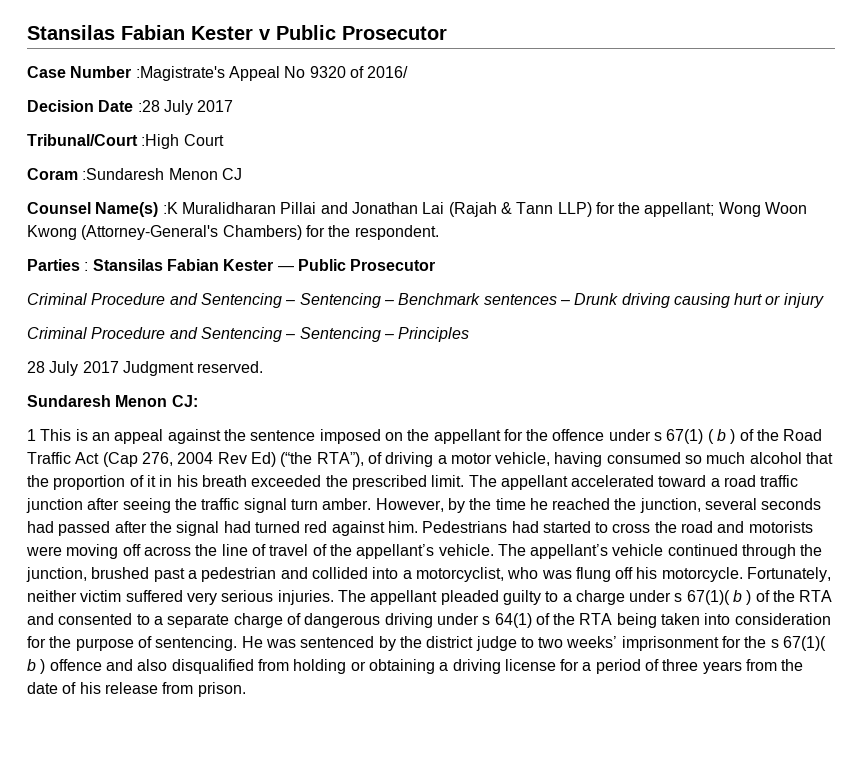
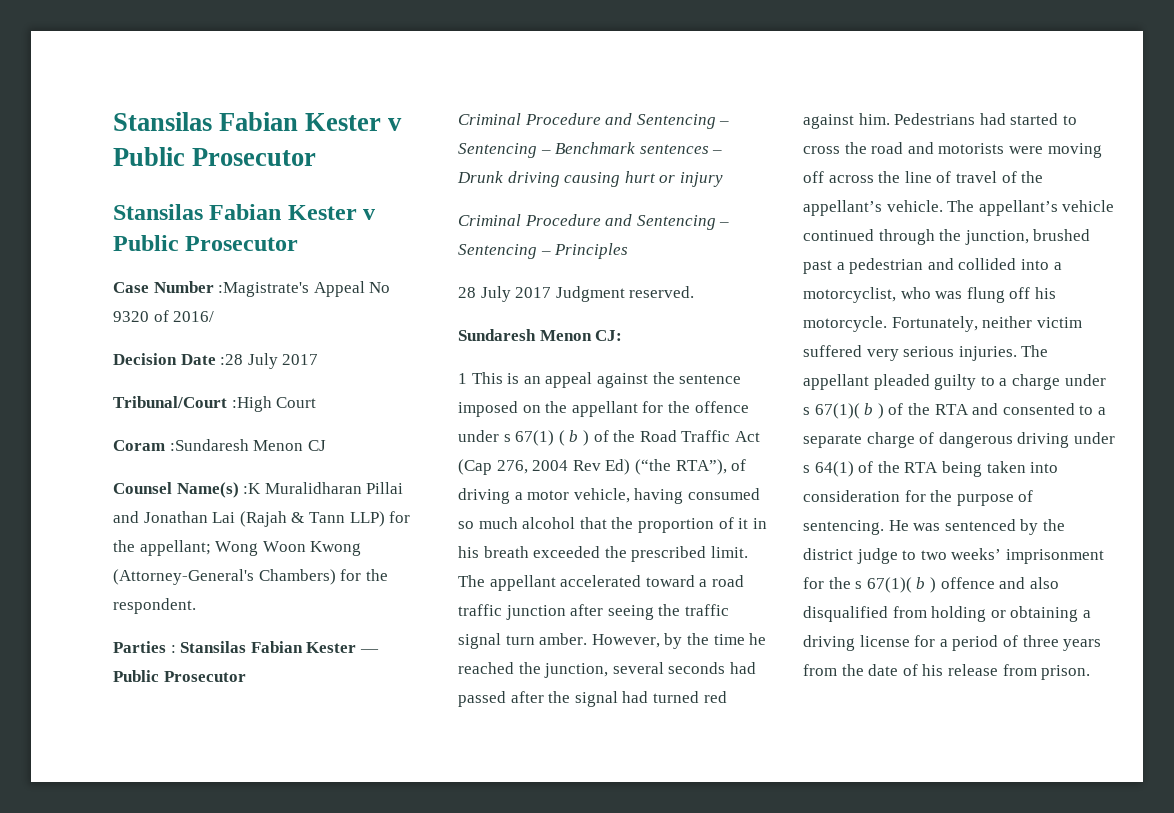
[27,25,447,40] Stansilas Fabian Kester v Public Prosecutor -> [113,112,403,131] [113,147,317,166] [113,204,376,220] [113,235,299,251] Stansilas Fabian Kester v Public Prosecutor // Stansilas Fabian Kester v Public Prosecutor

